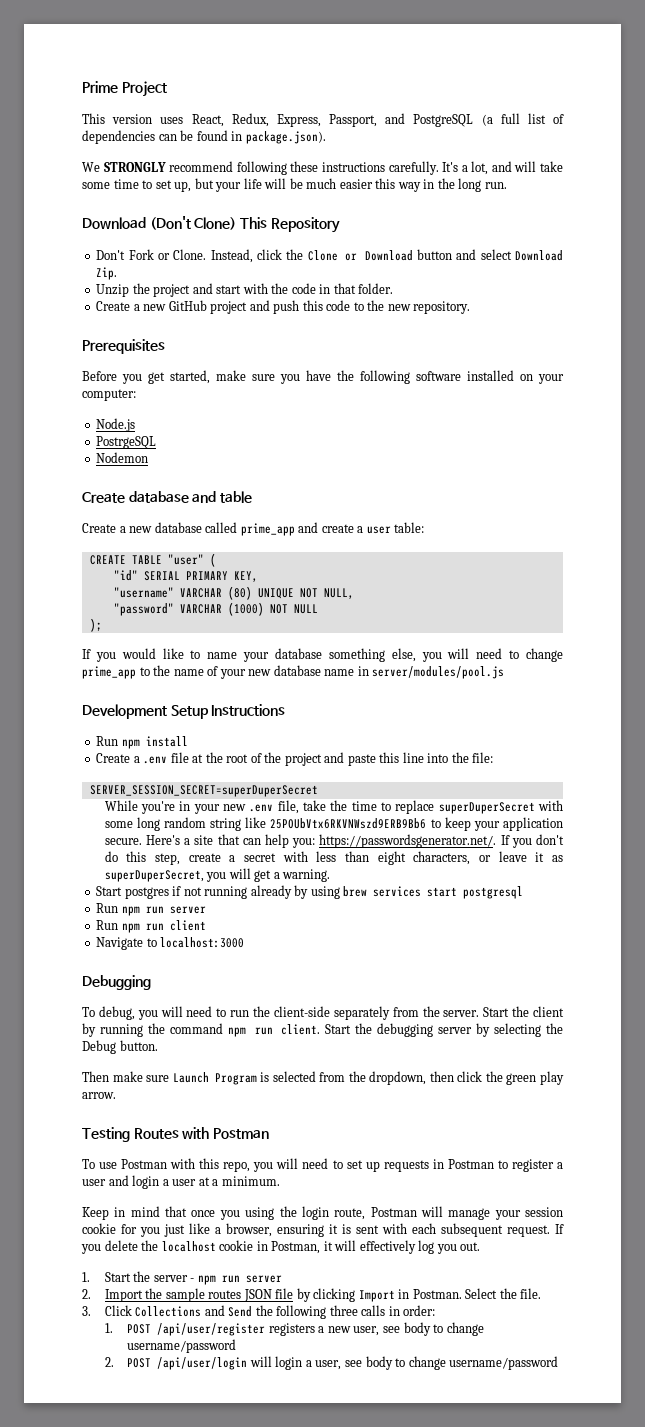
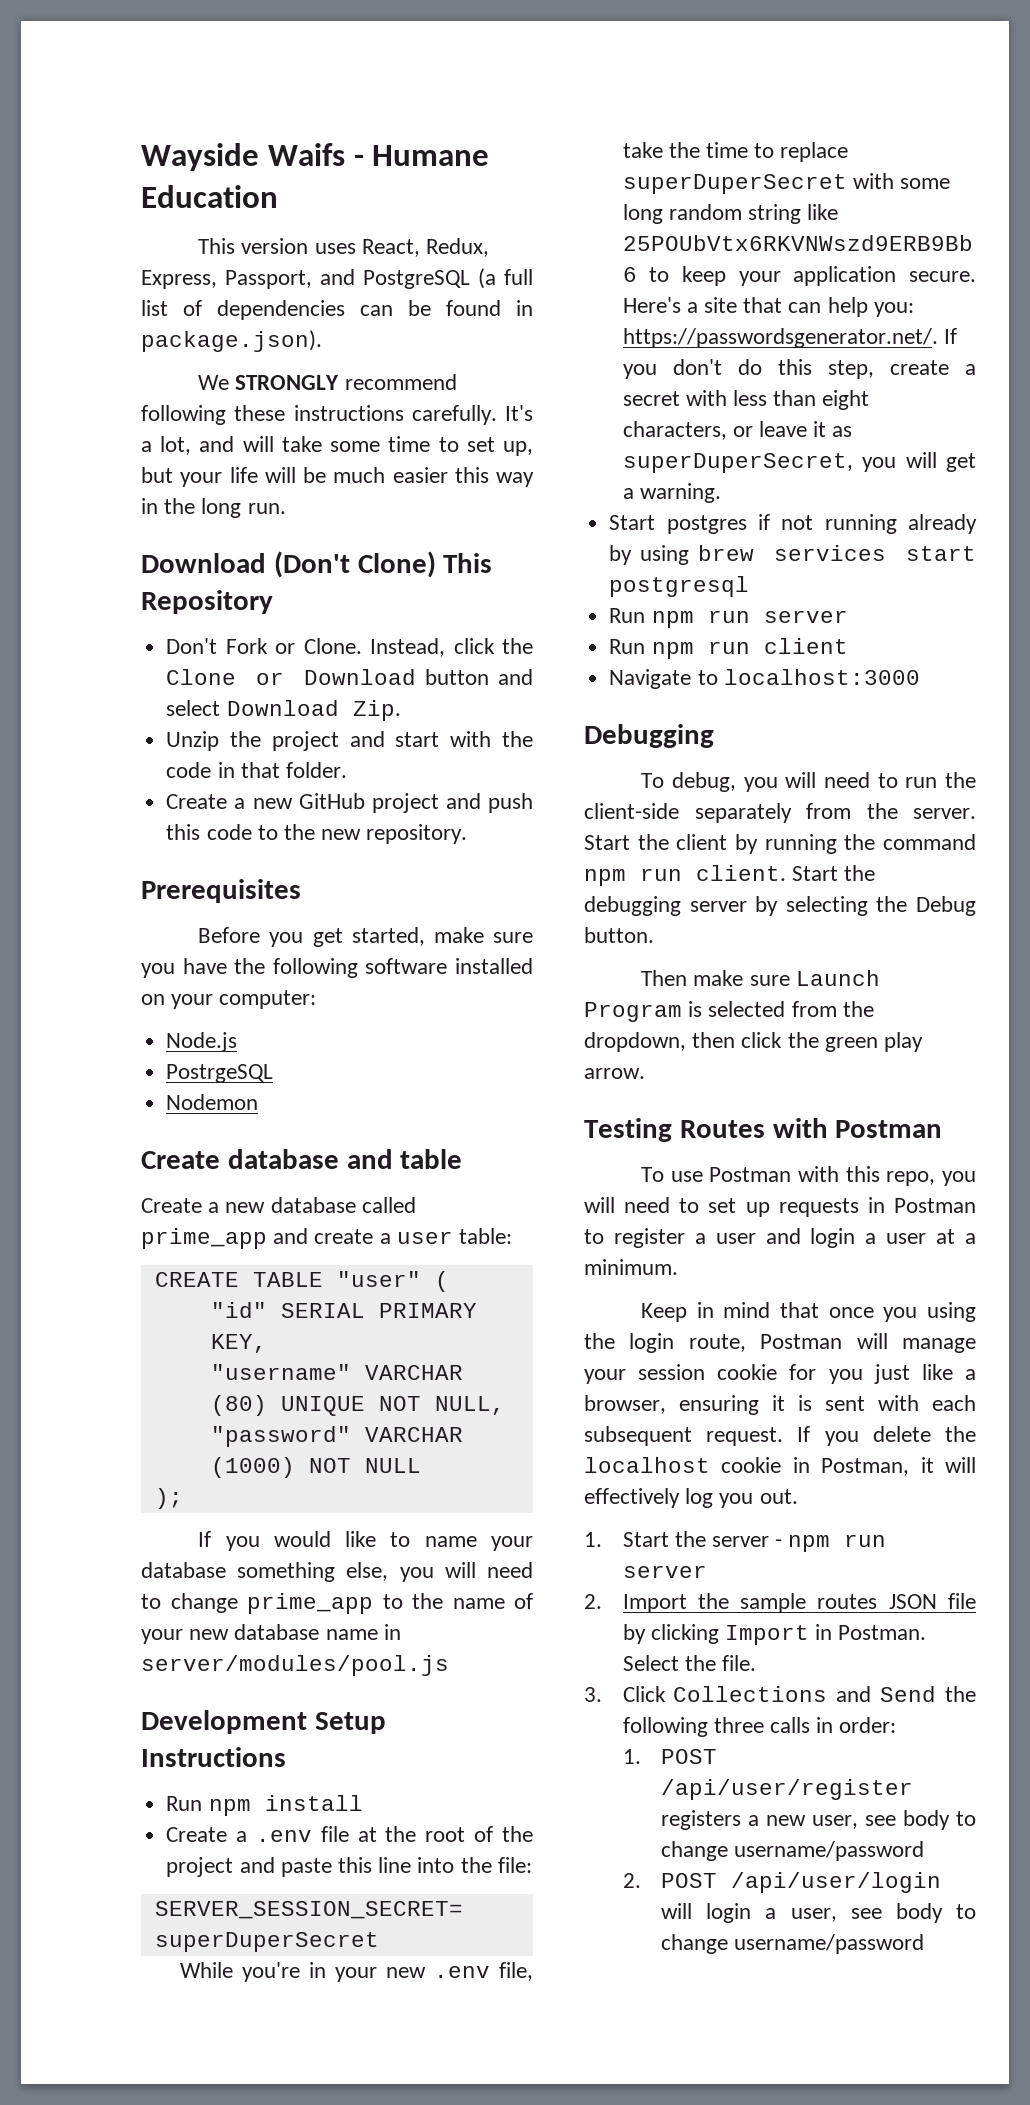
[82,81,167,97] Prime Project -> [141,143,490,171] [141,185,278,208] Wayside Waifs - Humane Education

